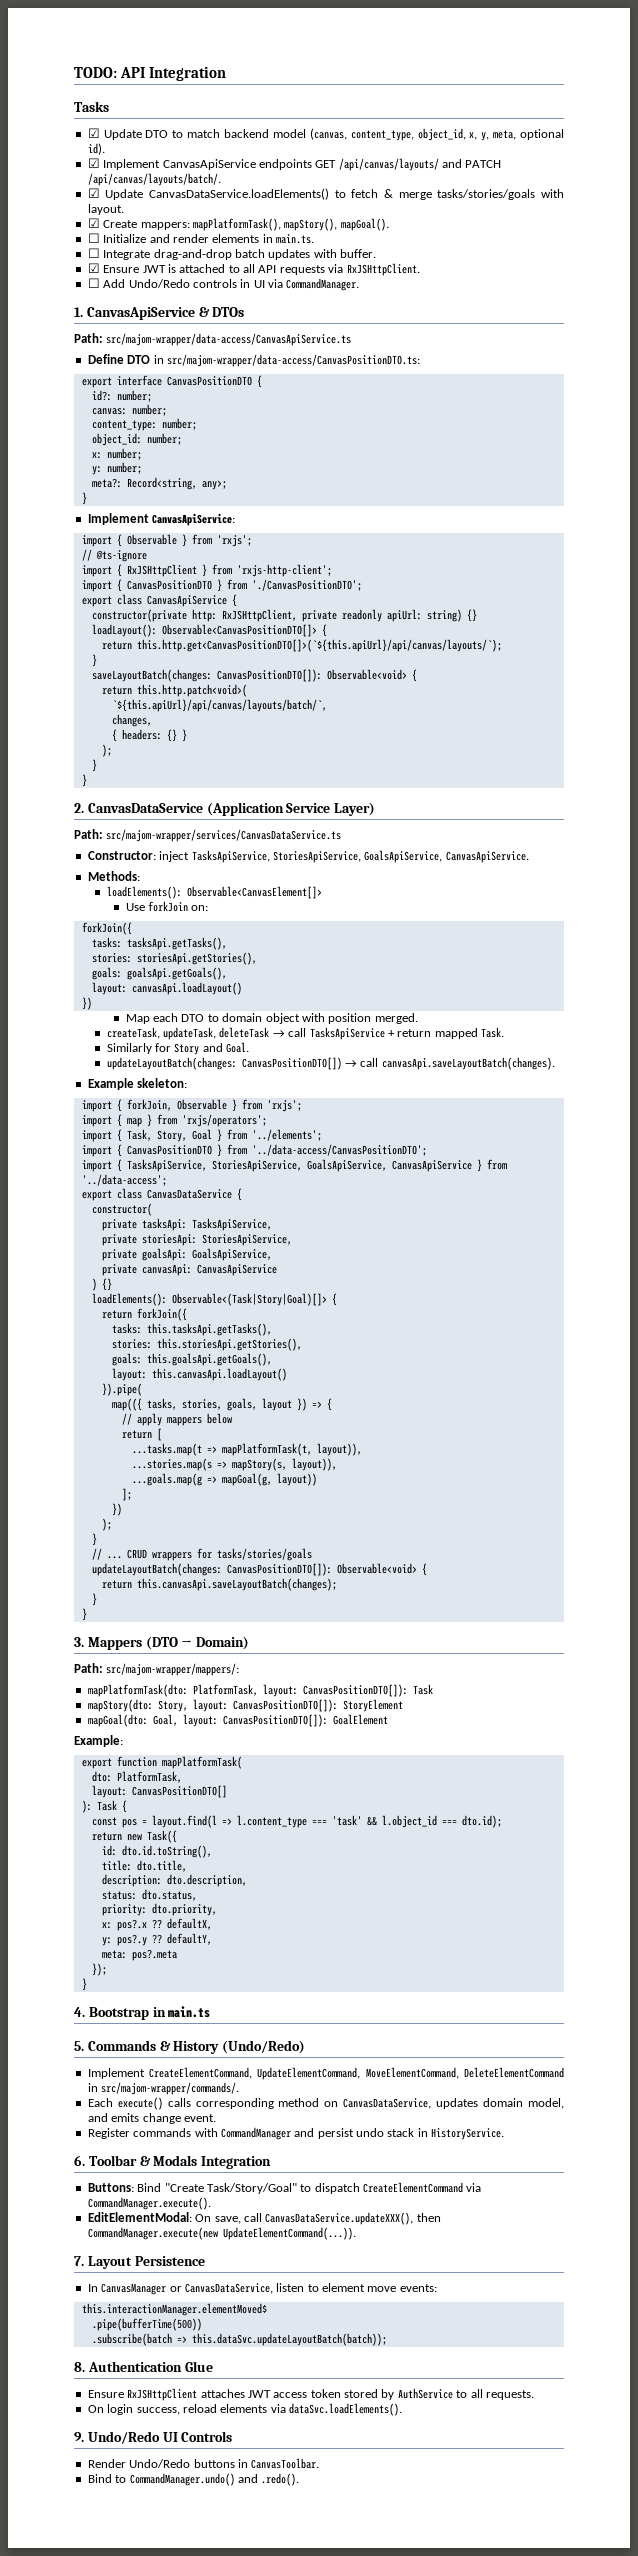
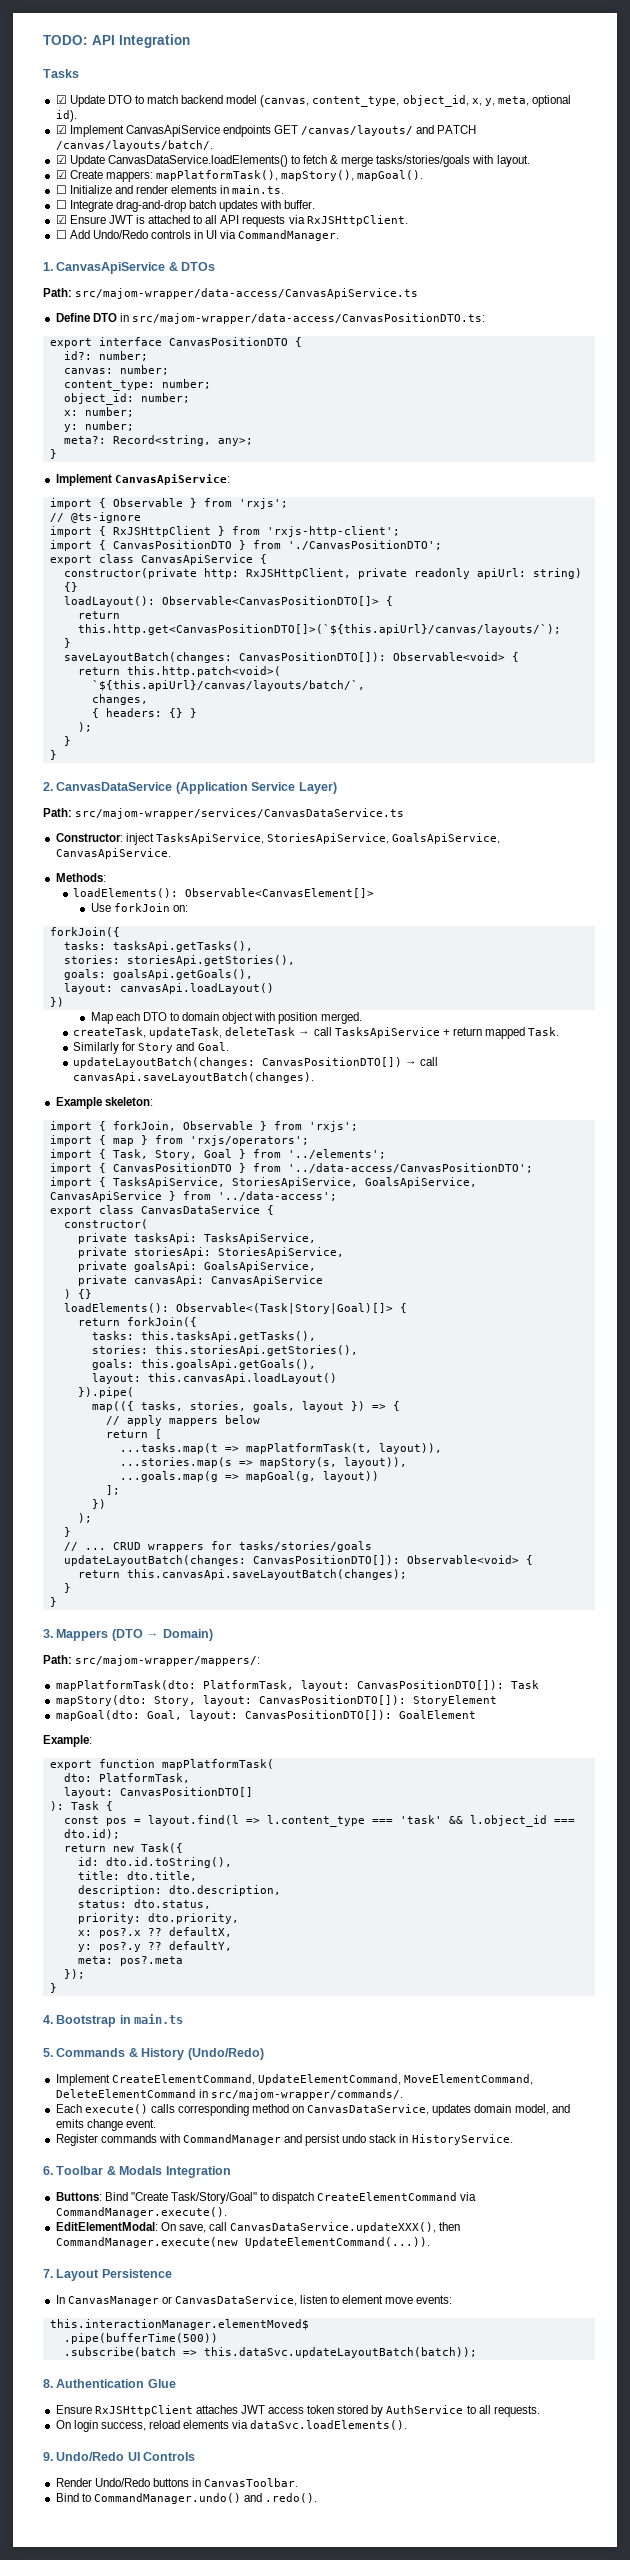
[338,158,439,171] /api/canvas/layouts/ -> [301,125,414,136] /canvas/layouts/
[87,173,221,186] /api/canvas/layouts/batch/. -> [55,140,213,151] /canvas/layouts/batch/.
[136,639,502,652] this.http.get<CanvasPositionDTO[]>(`${this.apiUrl}/api/canvas/layouts/`); -> [77,624,561,635] this.http.get<CanvasPositionDTO[]>(`${this.apiUrl}/canvas/layouts/`);
[111,699,327,712] `${this.apiUrl}/api/canvas/layouts/batch/`, -> [91,680,365,691] `${this.apiUrl}/canvas/layouts/batch/`,

